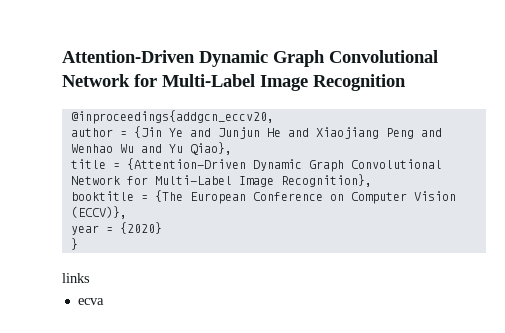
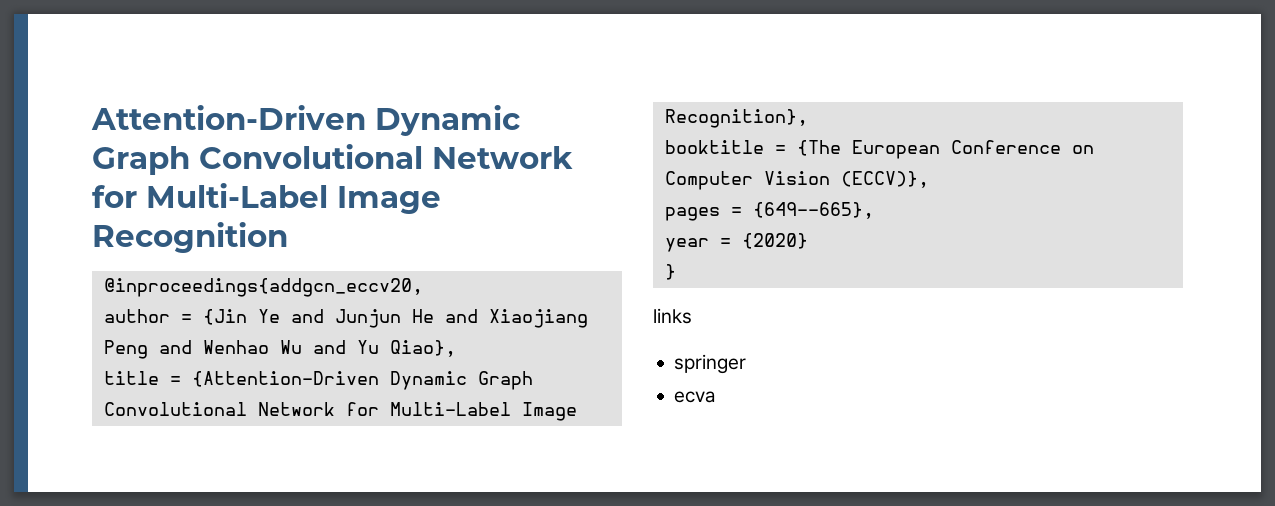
(127, 212) none -> [664,202,874,221] // pages = {649--665},
(90, 278) none -> [674,354,747,374] // springer

